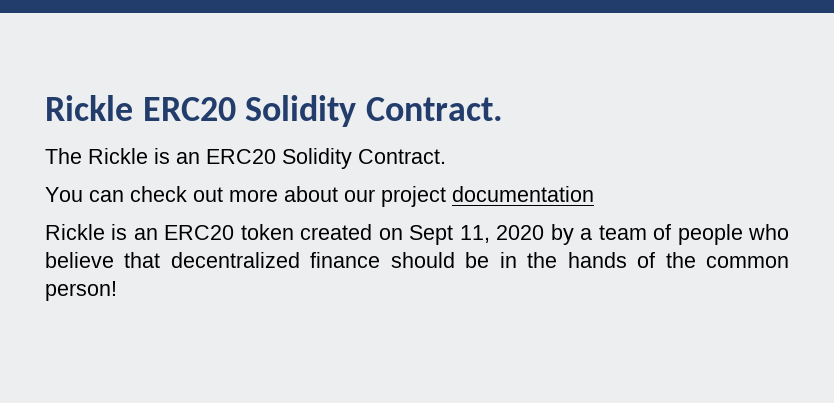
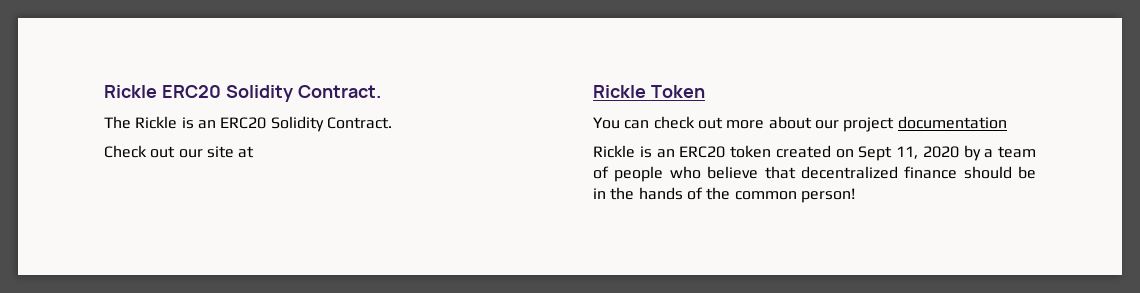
(446, 156) none -> [104,145,255,158] [593,85,705,98] // Check out our site at // Rickle Token

